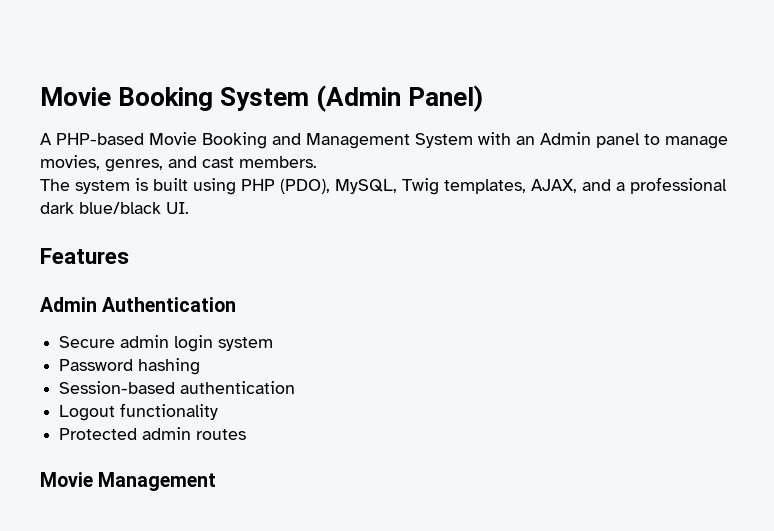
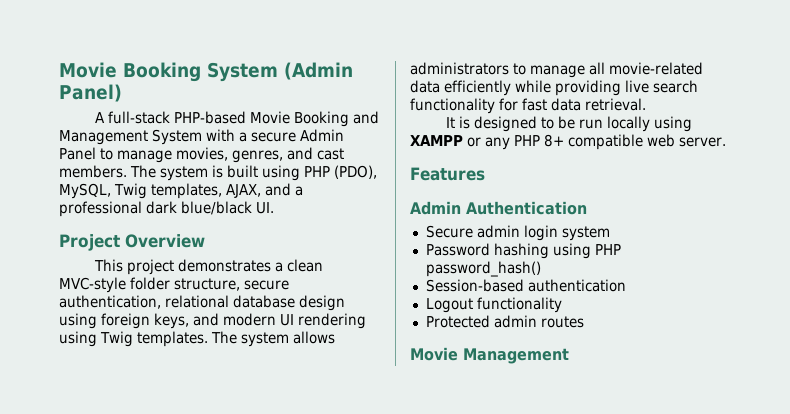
(52, 139) none -> [107,111,170,124] full-stack
[516,132,640,148] an Admin panel -> [239,129,344,142] [59,147,96,160] a secure Admin Panel
(317, 162) // -> (127, 171) none
(189, 208) none -> [59,234,205,251] [93,259,323,275] [59,277,289,293] [59,295,345,311] [59,313,366,329] [59,331,335,347] [410,62,703,78] [410,80,698,96] [410,98,646,114] [445,116,692,132] [410,134,726,150] // Project Overview // This project demonstrates a clean MVC-style folder structure, secure authentication, relational database design using foreign keys, and modern UI rendering using Twig templates. The system allows administrators to manage all movie-related data efficiently while providing live search functionality for fast data retrieval. // It is designed to be run locally using XAMPP or any PHP 8+ compatible web server.
(201, 366) none -> [552,243,621,259] [425,261,541,277] using PHP password_hash()

